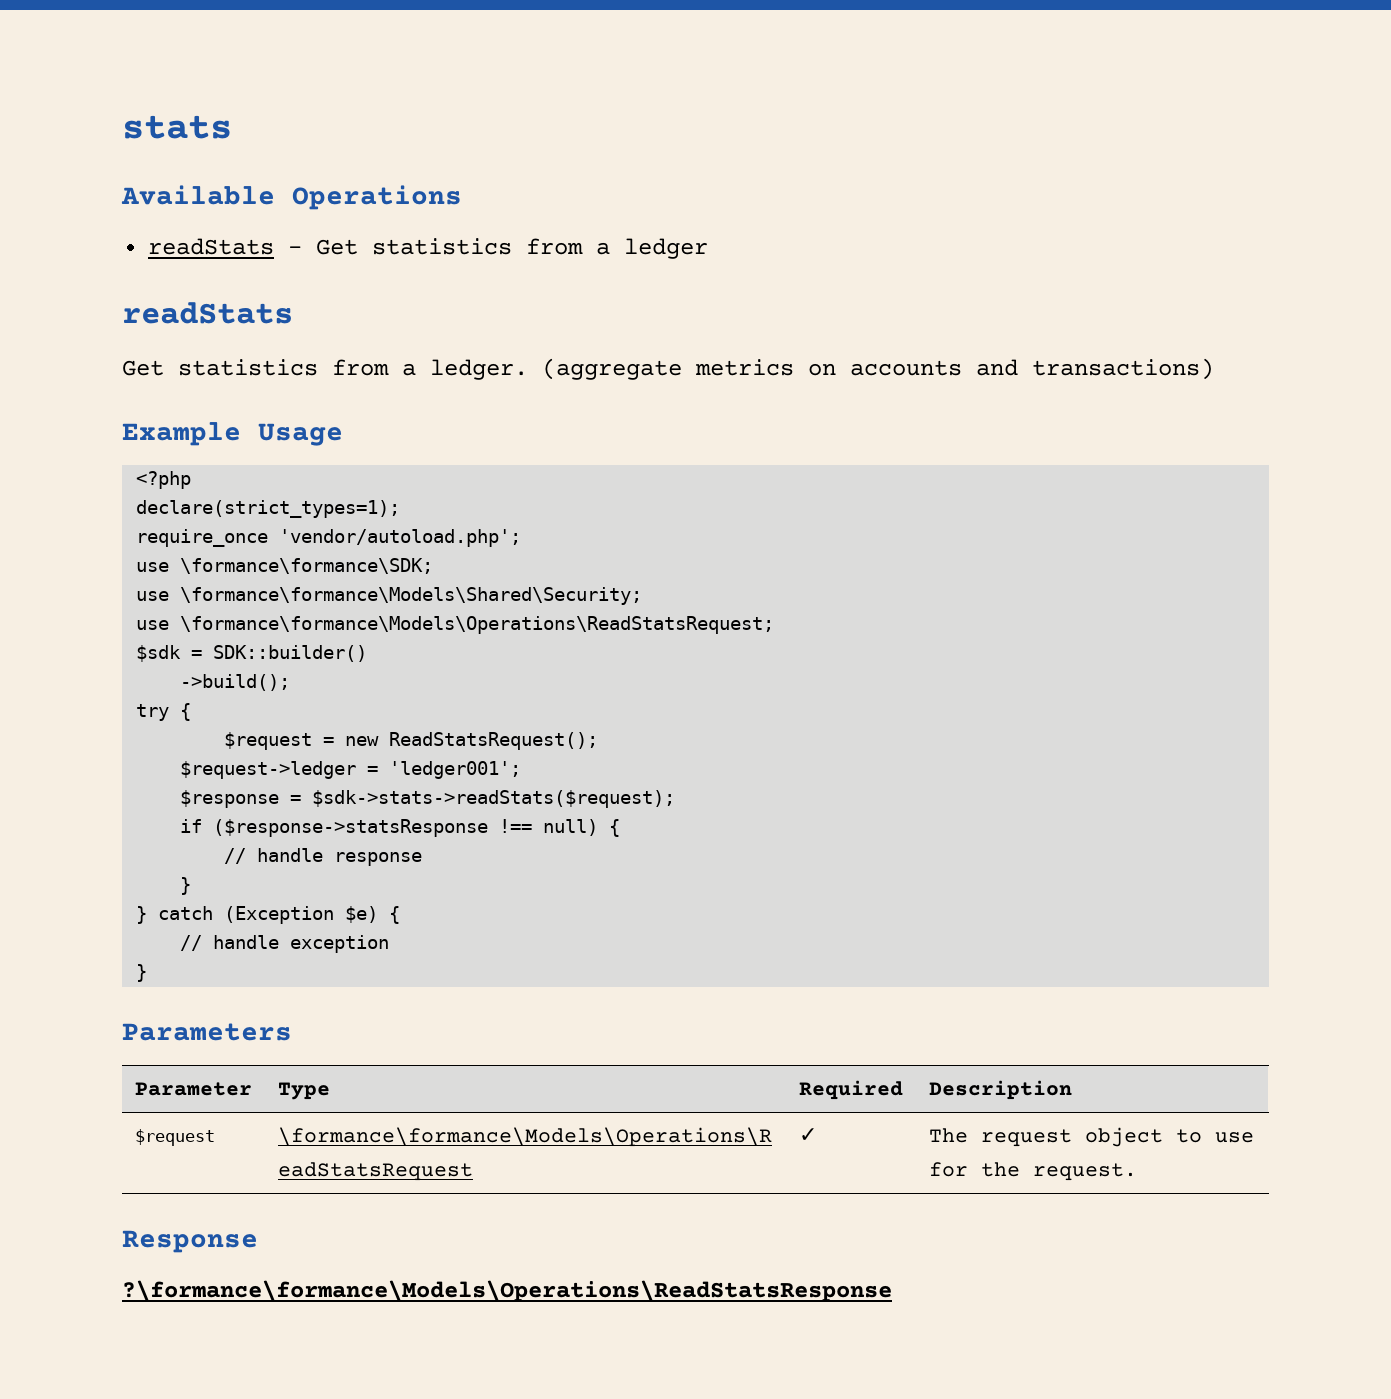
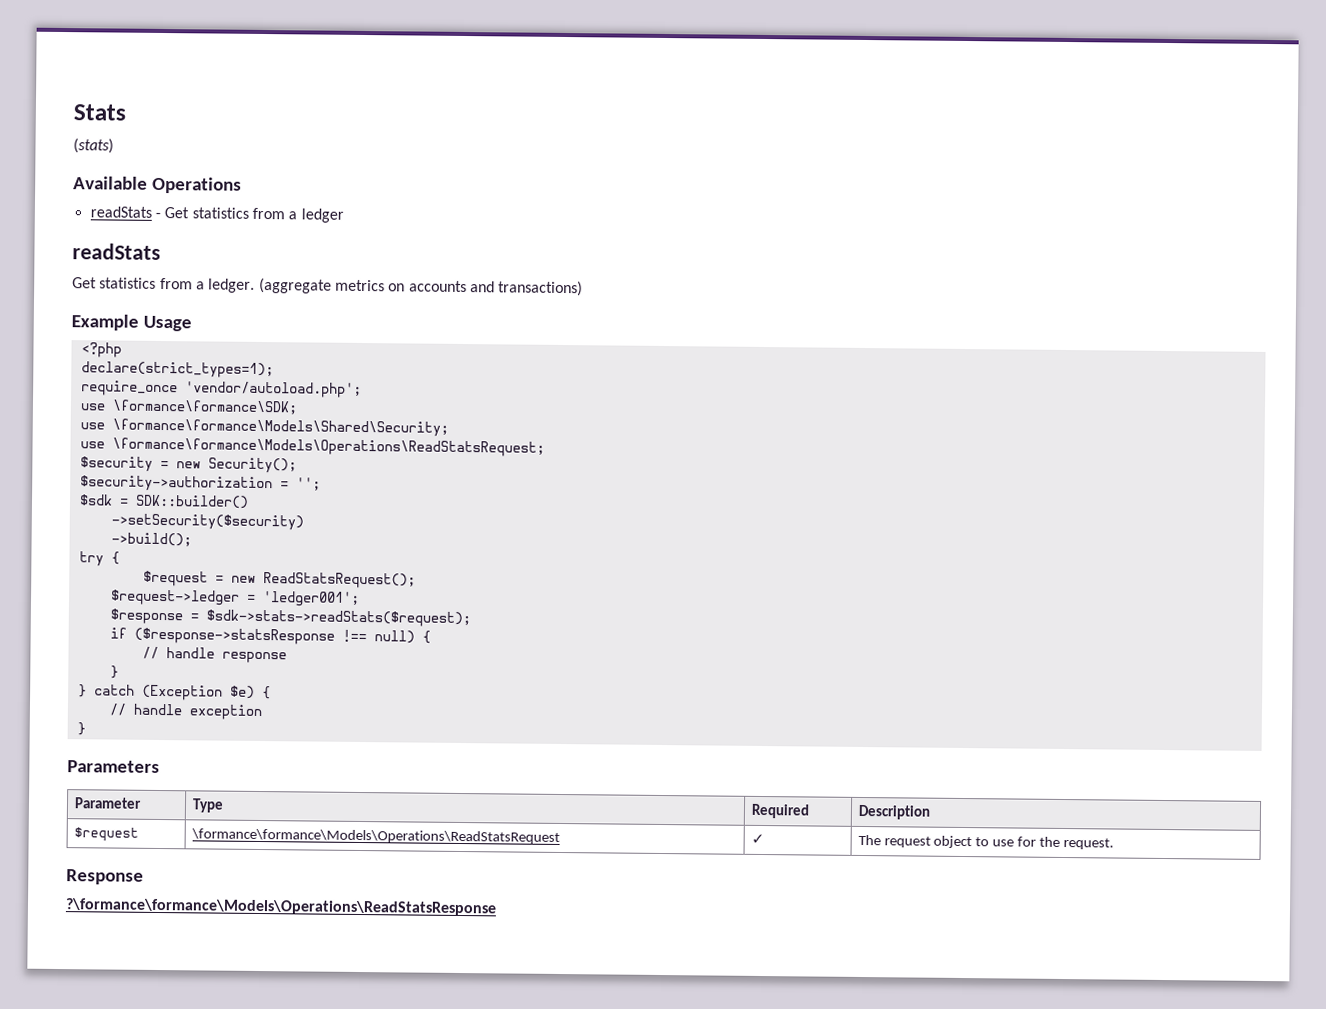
[122,115,232,139] stats -> [73,104,126,121] [73,138,114,154] Stats // (stats)
(775, 625) none -> [79,456,297,474] [79,475,321,493] // $security = new Security(); // $security->authorization = '';
(368, 653) none -> [110,513,304,531] // ->setSecurity($security)

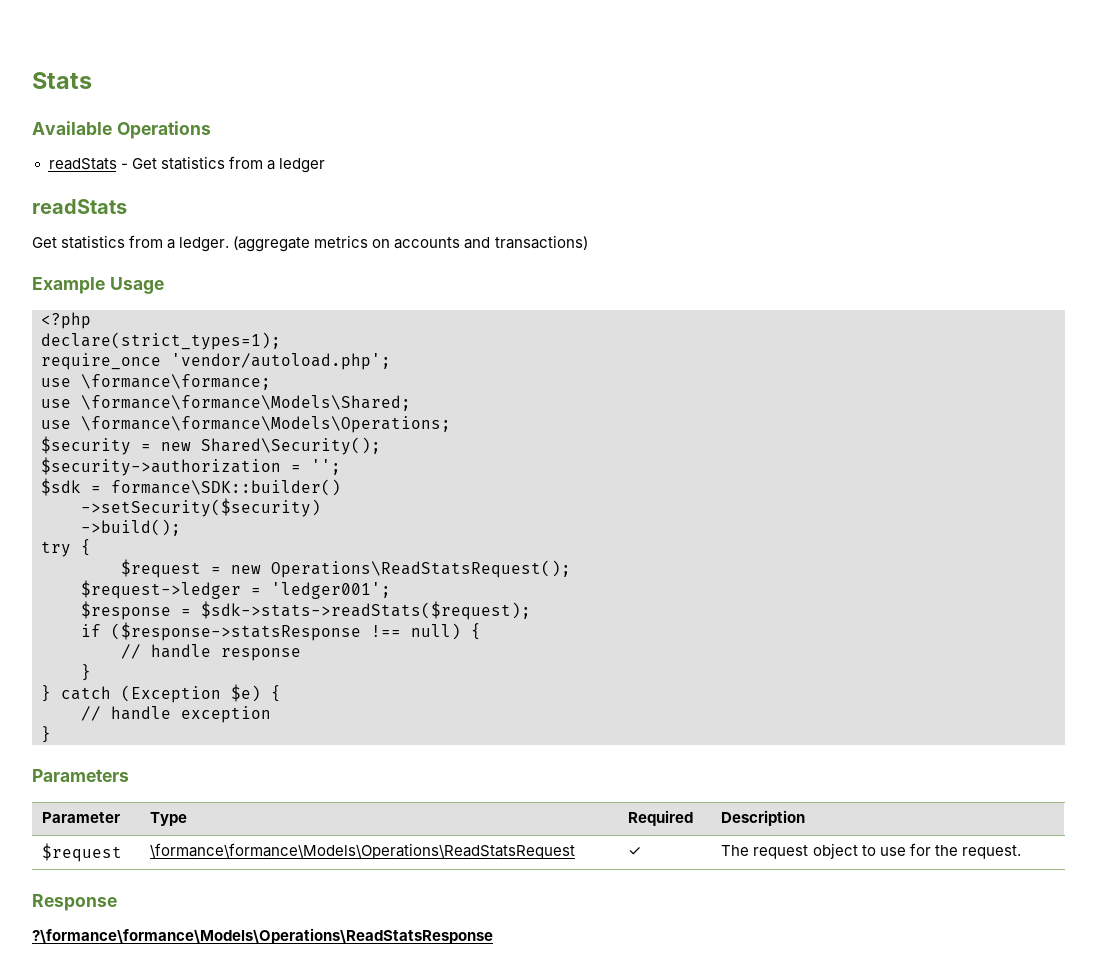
[73,138,114,154] // (stats) -> (92, 80) none
[111,399,298,415] [79,418,449,437] [79,437,545,457] \formance\formance\SDK; // use \formance\formance\Models\Shared\Security; // use \formance\formance\Models\Operations\ReadStatsRequest; -> [81,374,271,390] [41,395,411,411] [41,416,451,433] \formance\formance; // use \formance\formance\Models\Shared; // use \formance\formance\Models\Operations;
[207,457,297,474] Security(); -> [201,437,381,455] Shared\Security();
[134,494,249,509] SDK::builder() -> [111,479,341,496] formance\SDK::builder()
[262,572,416,589] ReadStatsRequest(); -> [271,560,571,578] Operations\ReadStatsRequest();

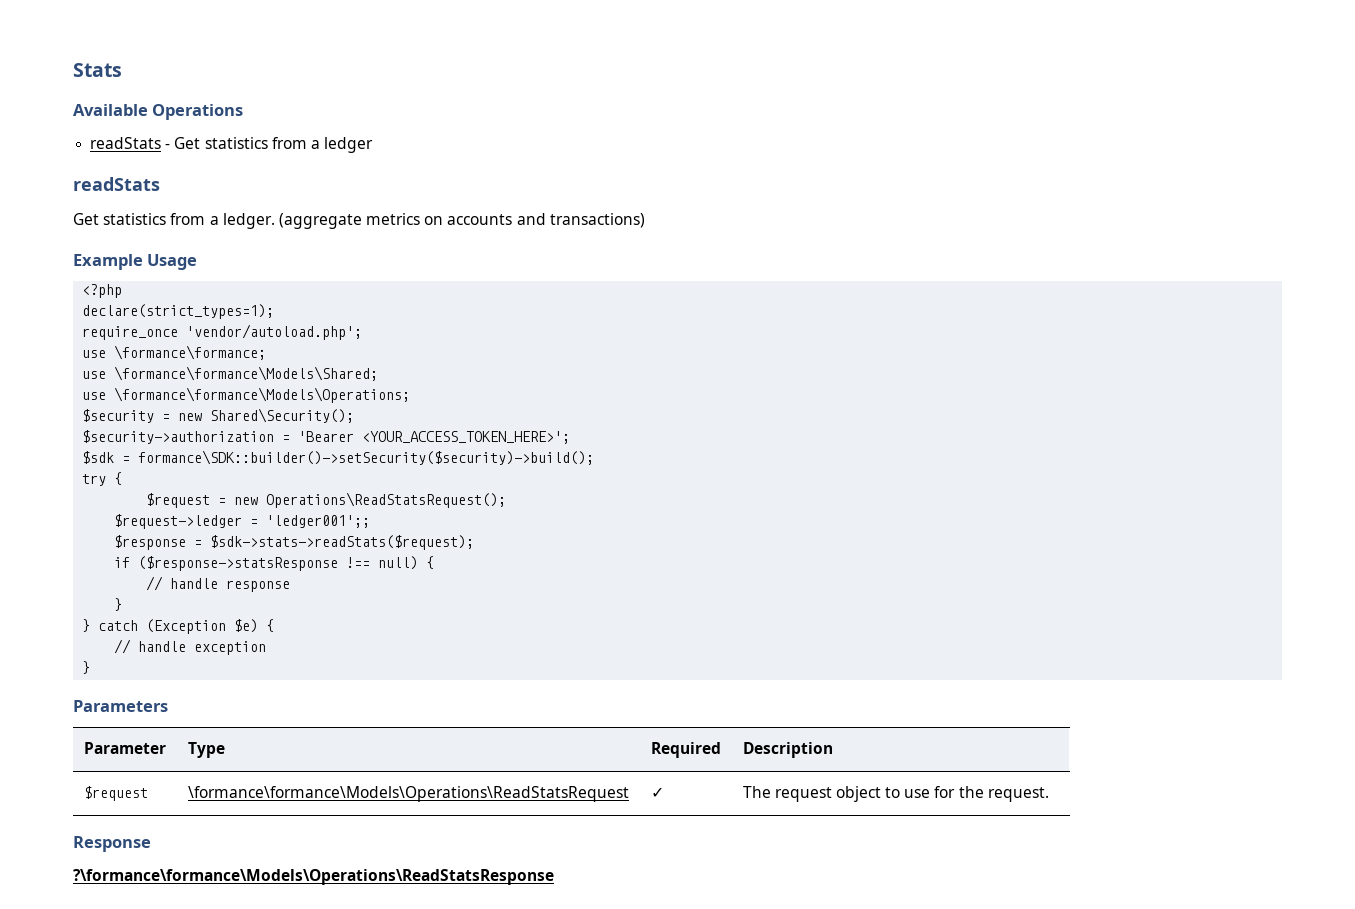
[311,459,341,475] ''; -> [298,431,571,444] 'Bearer <YOUR_ACCESS_TOKEN_HERE>';
[111,479,341,496] [81,498,321,517] [81,519,181,536] formance\SDK::builder() // ->setSecurity($security) // ->build(); -> [138,450,595,465] formance\SDK::builder()->setSecurity($security)->build();
[271,582,391,599] 'ledger001'; -> [266,515,371,528] 'ledger001';;

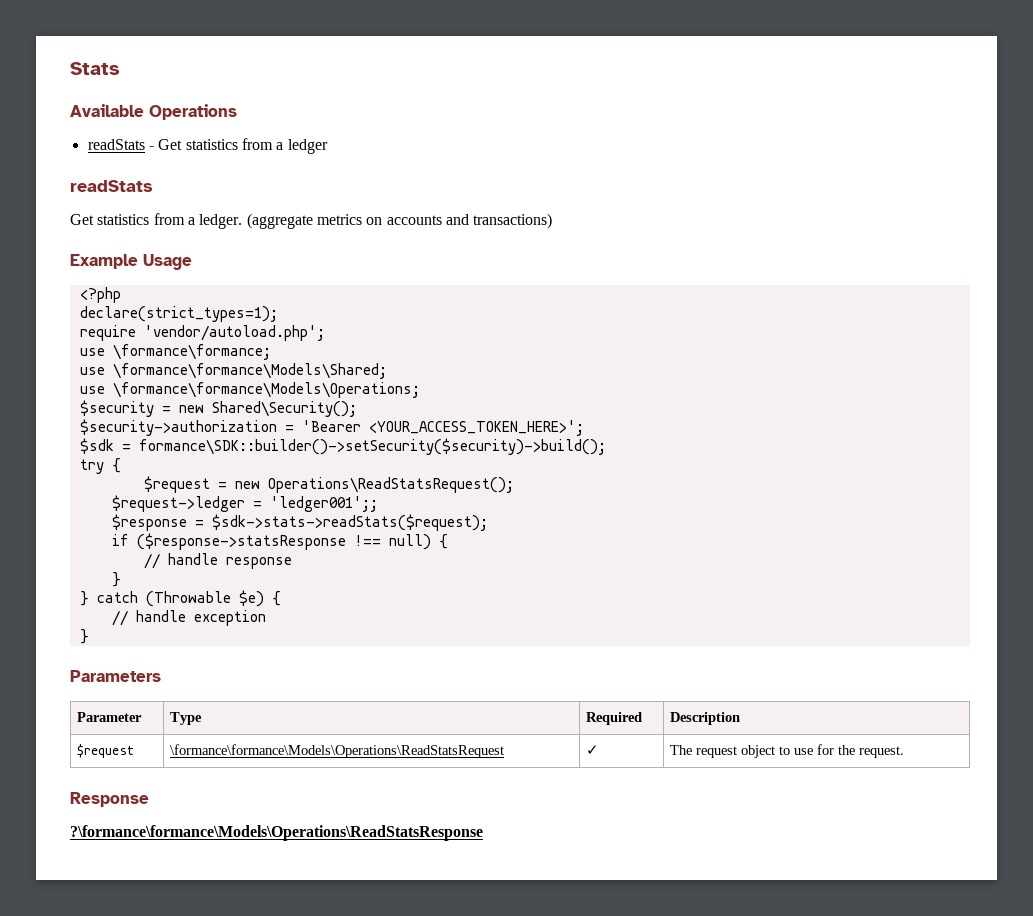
[82,326,179,340] require_once -> [79,325,136,341] require
[146,619,227,634] (Exception -> [145,591,231,607] (Throwable

